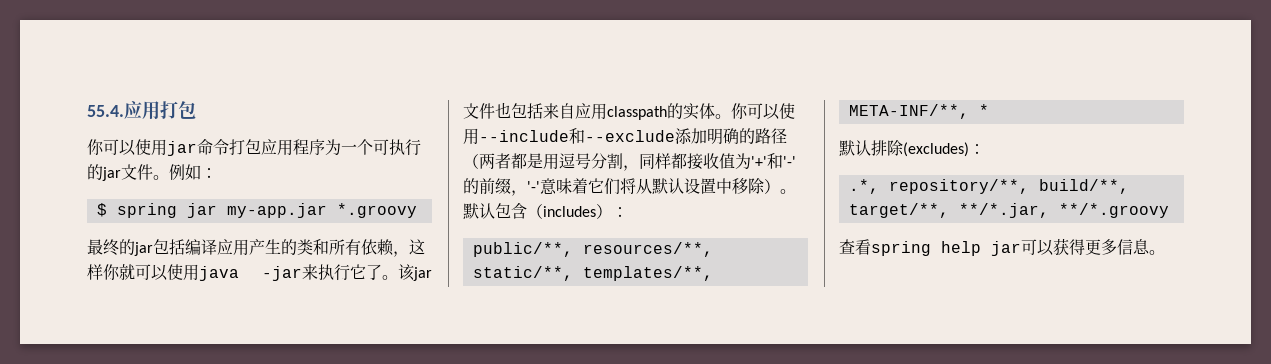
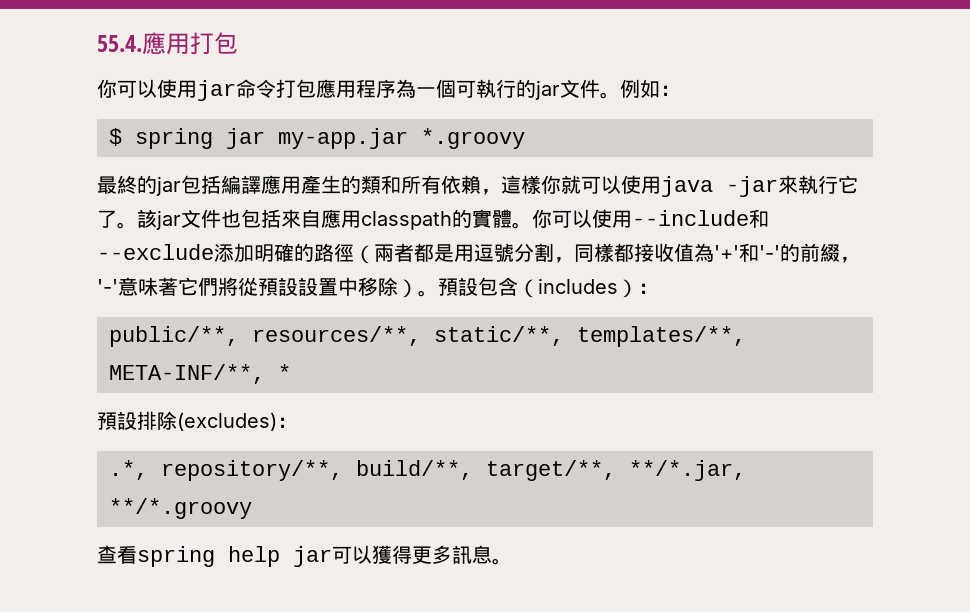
[124,101,142,119] 应 -> [142,32,166,55] 應
[261,139,405,156] 应用程序为一个可执 -> [316,79,496,98] 應用程序為一個可執
[103,239,119,256] 终 -> [117,175,137,194] 終
[185,239,425,257] [87,264,103,280] 编译应用产生的类和所有依赖，这样 -> [221,175,541,195] 編譯應用產生的類和所有依賴，這樣
[302,264,334,280] 来执 -> [778,175,818,194] 來執
[398,264,415,281] 该 -> [137,209,157,228] 該
[543,103,591,119] 来自应 -> [281,209,341,228] 來自應
[683,103,715,120] 实体 -> [472,209,512,228] 實體
[723,128,787,144] [463,153,495,169] 确的路径（两 -> [274,243,394,264] 確的路徑（兩
[575,153,591,169] 号 -> [494,243,514,262] 號
[655,153,671,169] 样 -> [594,243,614,262] 樣
[735,153,751,169] 为 -> [694,243,714,262] 為
[495,178,511,194] 缀 -> [820,243,840,262] 綴
[572,178,700,195] 着它们将从默认设 -> [158,277,318,296] 著它們將從預設設
[463,203,495,219] 默认 -> [438,277,478,296] 預設
[839,140,871,156] 默认 -> [97,411,137,430] 預設
[1053,238,1133,255] 获得更多信 -> [372,545,472,564] 獲得更多訊

